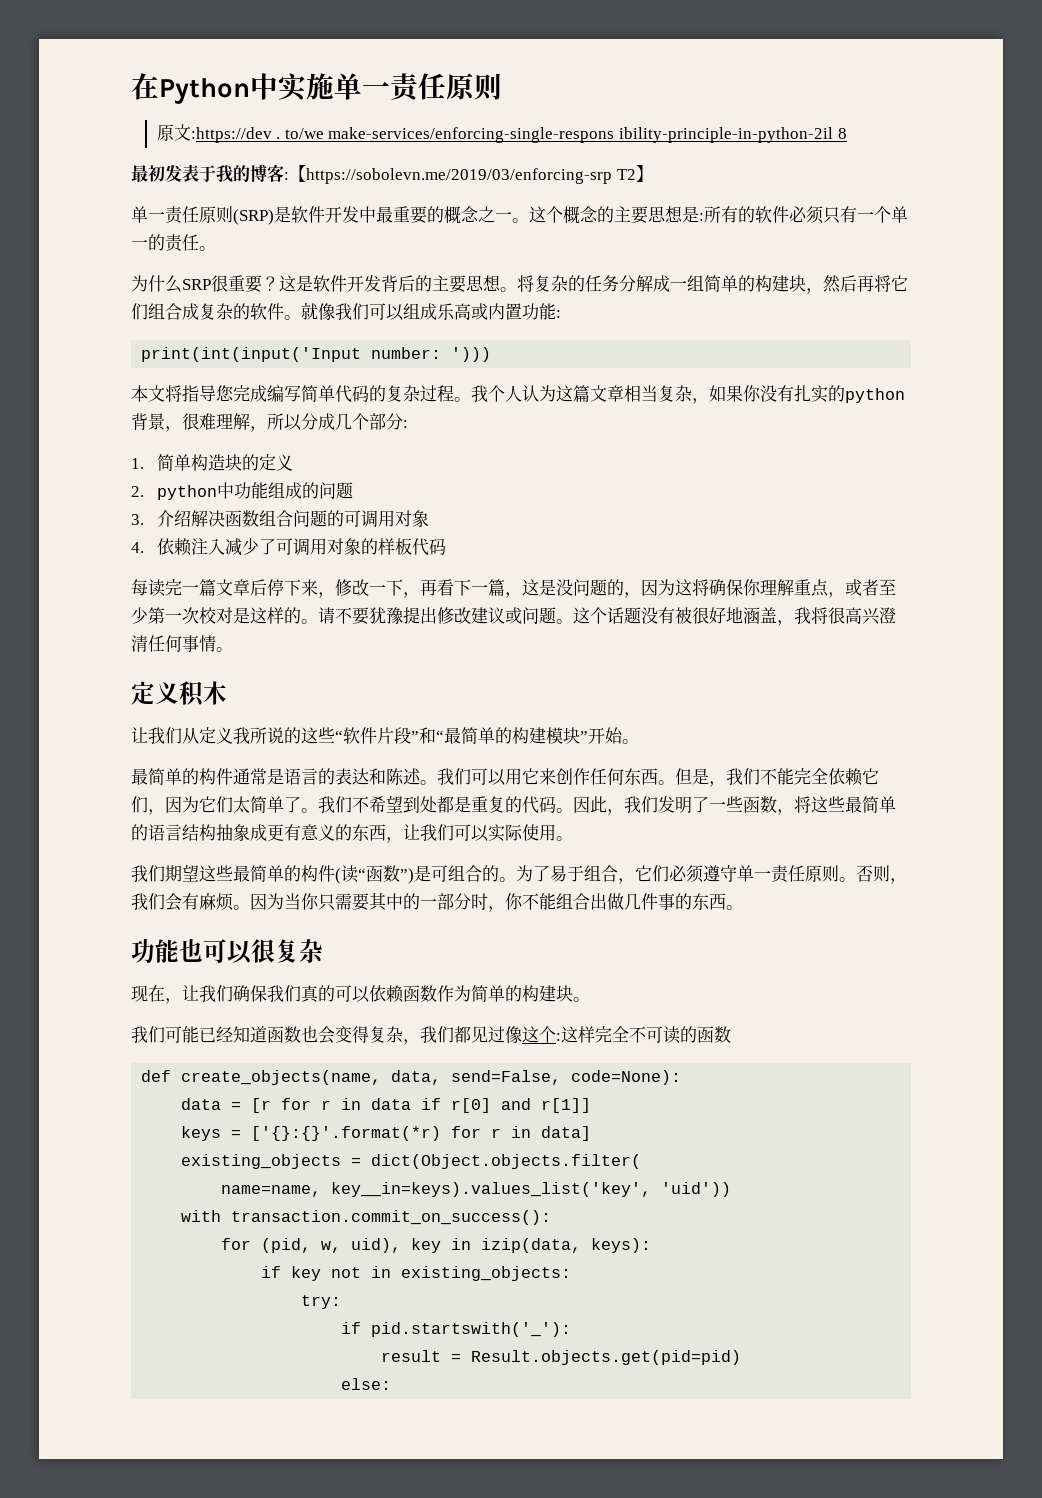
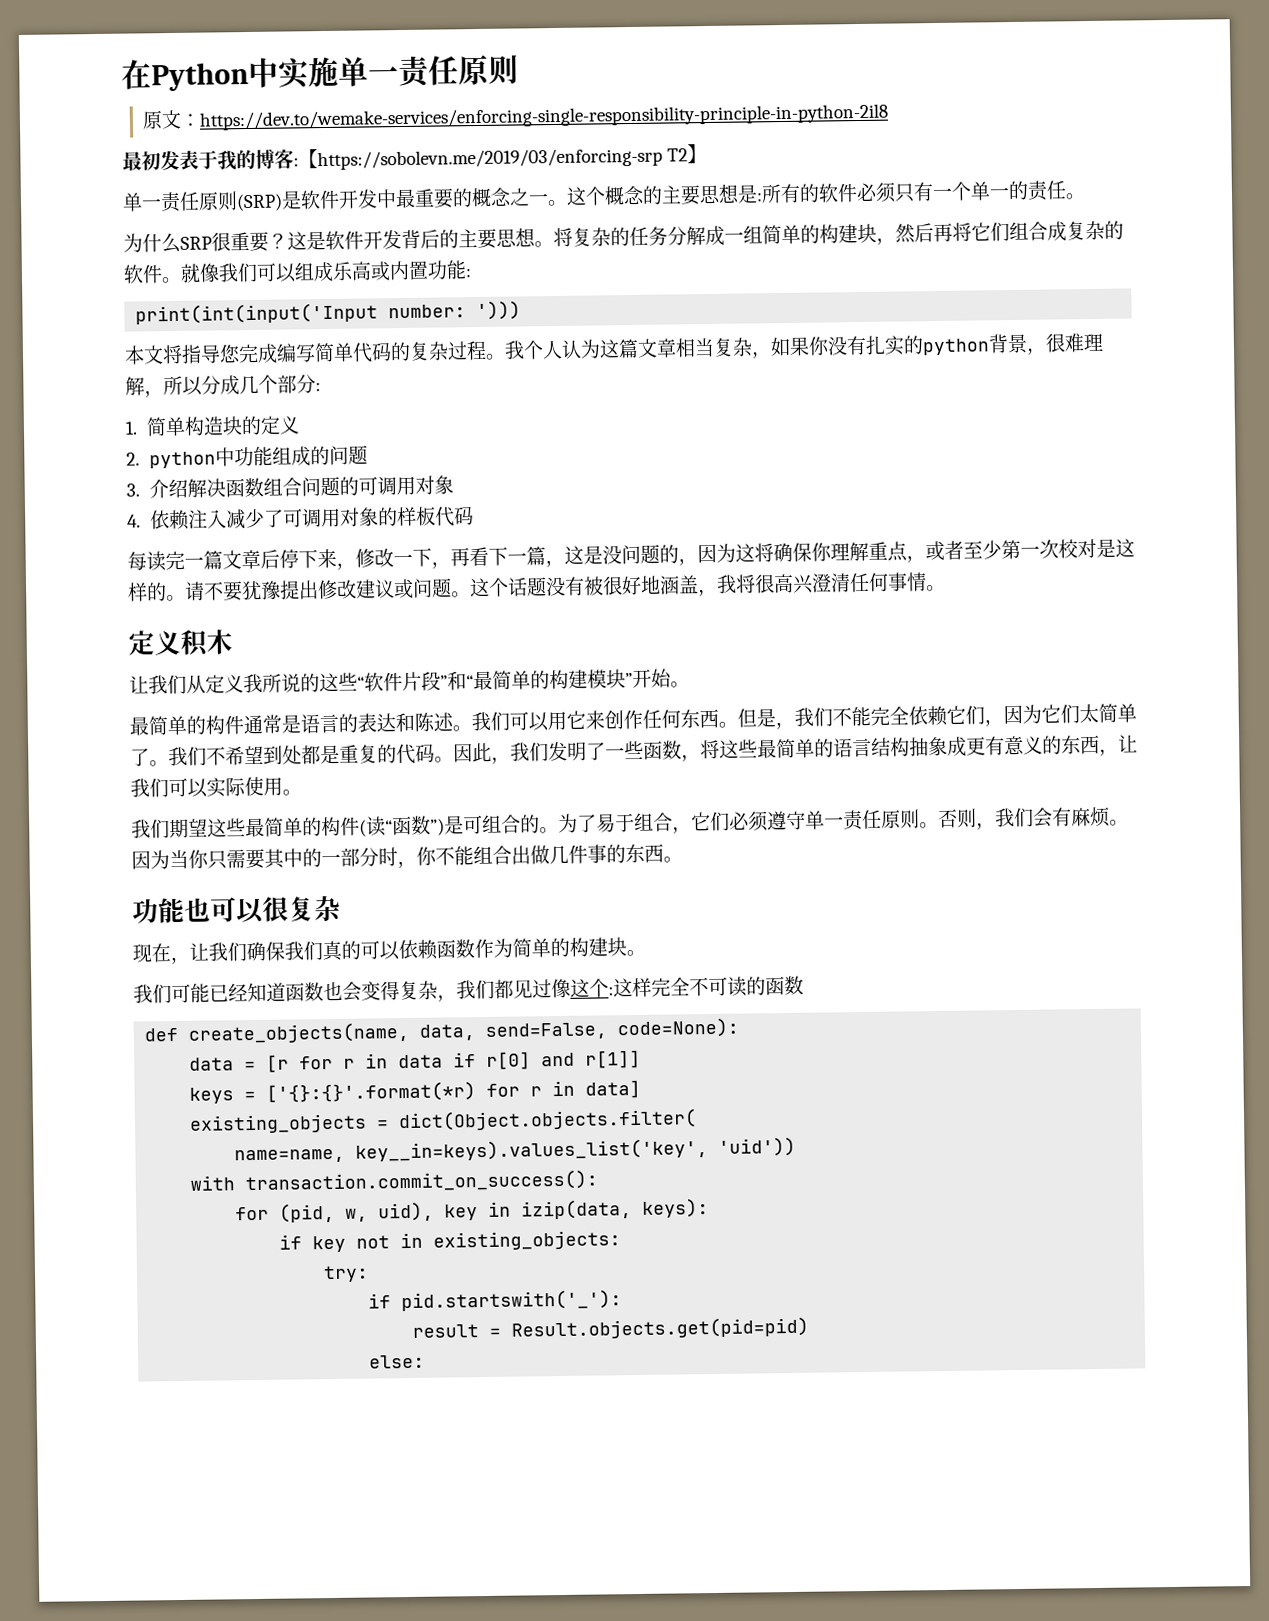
[190,127,847,143] :https://dev . to/we make-services/enforcing-single-respons ibility-principle-in-python-2il 8 -> [180,103,890,131] ：https://dev.to/wemake-services/enforcing-single-responsibility-principle-in-python-2il8

